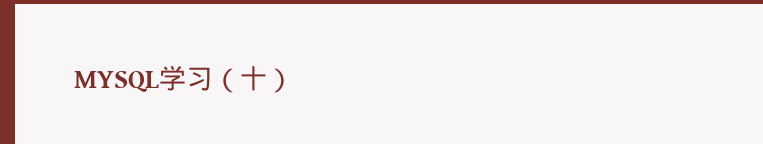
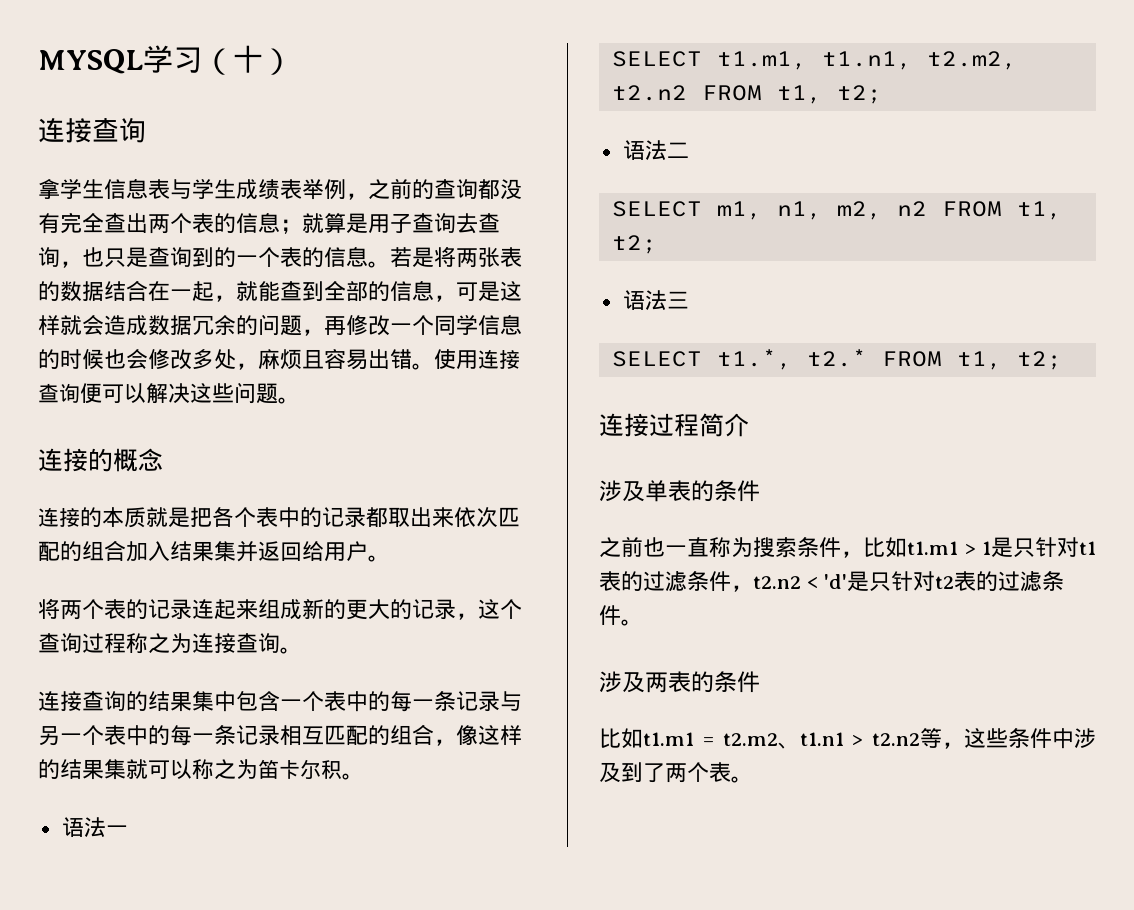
(294, 80) none -> [38,117,146,143] [38,178,522,200] [38,212,500,234] [38,246,522,268] [38,280,522,302] [38,314,522,336] [38,349,520,370] [38,382,300,404] [38,448,163,472] [38,507,520,528] [38,540,390,562] [38,598,522,620] [38,633,302,654] [38,691,522,712] [38,724,522,746] [38,759,364,780] [61,817,128,837] [611,51,1017,70] [611,85,882,104] [622,140,689,160] [611,201,1062,220] [611,235,657,254] [622,290,689,310] [611,349,1062,370] [599,413,749,437] [599,480,760,502] [599,536,1096,558] [599,571,1064,592] [599,605,643,626] [599,671,760,693] [599,728,1096,749] [599,762,753,783] // 连接查询 // 拿学生信息表与学生成绩表举例，之前的查询都没有完全查出两个表的信息；就算是用子查询去查询，也只是查询到的一个表的信息。若是将两张表的数据结合在一起，就能查到全部的信息，可是这样就会造成数据冗余的问题，再修改一个同学信息的时候也会修改多处，麻烦且容易出错。使用连接查询便可以解决这些问题。 // 连接的概念 // 连接的本质就是把各个表中的记录都取出来依次匹配的组合加入结果集并返回给用户。 // 将两个表的记录连起来组成新的更大的记录，这个查询过程称之为连接查询。 // 连接查询的结果集中包含一个表中的每一条记录与另一个表中的每一条记录相互匹配的组合，像这样的结果集就可以称之为笛卡尔积。 // 语法一 // SELECT t1.m1, t1.n1, t2.m2, t2.n2 FROM t1, t2; // 语法二 // SELECT m1, n1, m2, n2 FROM t1, t2; // 语法三 // SELECT t1.*, t2.* FROM t1, t2; // 连接过程简介 // 涉及单表的条件 // 之前也一直称为搜索条件，比如t1.m1 > 1是只针对t1表的过滤条件，t2.n2 < 'd'是只针对t2表的过滤条件。 // 涉及两表的条件 // 比如t1.m1 = t2.m2、t1.n1 > t2.n2等，这些条件中涉及到了两个表。

